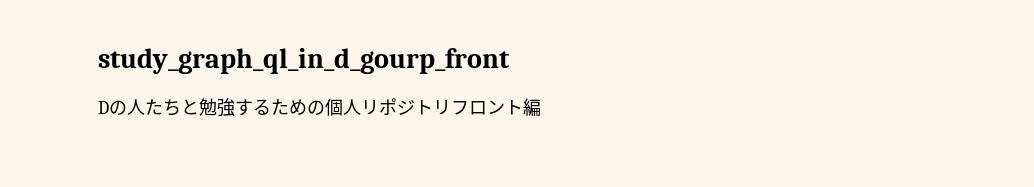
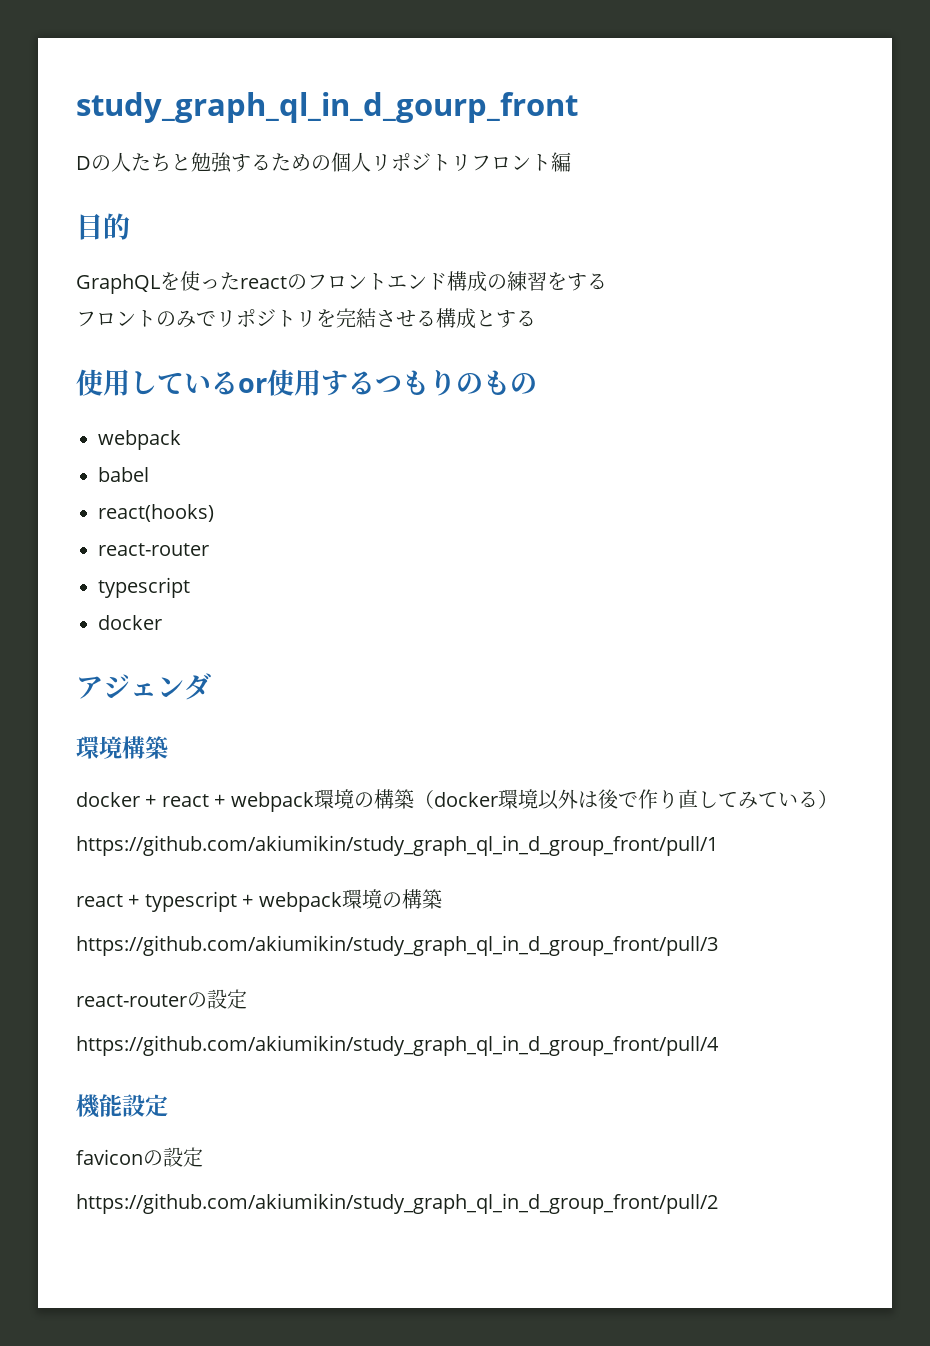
(541, 107) none -> [76,213,130,240] [76,271,607,294] [76,308,536,329] [76,369,537,396] [98,430,181,450] [98,467,149,482] [98,504,214,522] [98,543,209,556] [98,577,190,598] [98,615,162,630] [76,673,211,700] [76,736,168,759] [76,789,838,812] [76,835,718,856] [76,889,442,912] [76,935,718,956] [76,989,247,1009] [76,1035,719,1056] [76,1094,168,1118] [76,1147,203,1167] [76,1193,718,1214] // 目的 // GraphQLを使ったreactのフロントエンド構成の練習をする // フロントのみでリポジトリを完結させる構成とする // 使用しているor使用するつもりのもの // webpack // babel // react(hooks) // react-router // typescript // docker // アジェンダ // 環境構築 // docker + react + webpack環境の構築（docker環境以外は後で作り直してみている） // https://github.com/akiumikin/study_graph_ql_in_d_group_front/pull/1 // react + typescript + webpack環境の構築 // https://github.com/akiumikin/study_graph_ql_in_d_group_front/pull/3 // react-routerの設定 // https://github.com/akiumikin/study_graph_ql_in_d_group_front/pull/4 // 機能設定 // faviconの設定 // https://github.com/akiumikin/study_graph_ql_in_d_group_front/pull/2

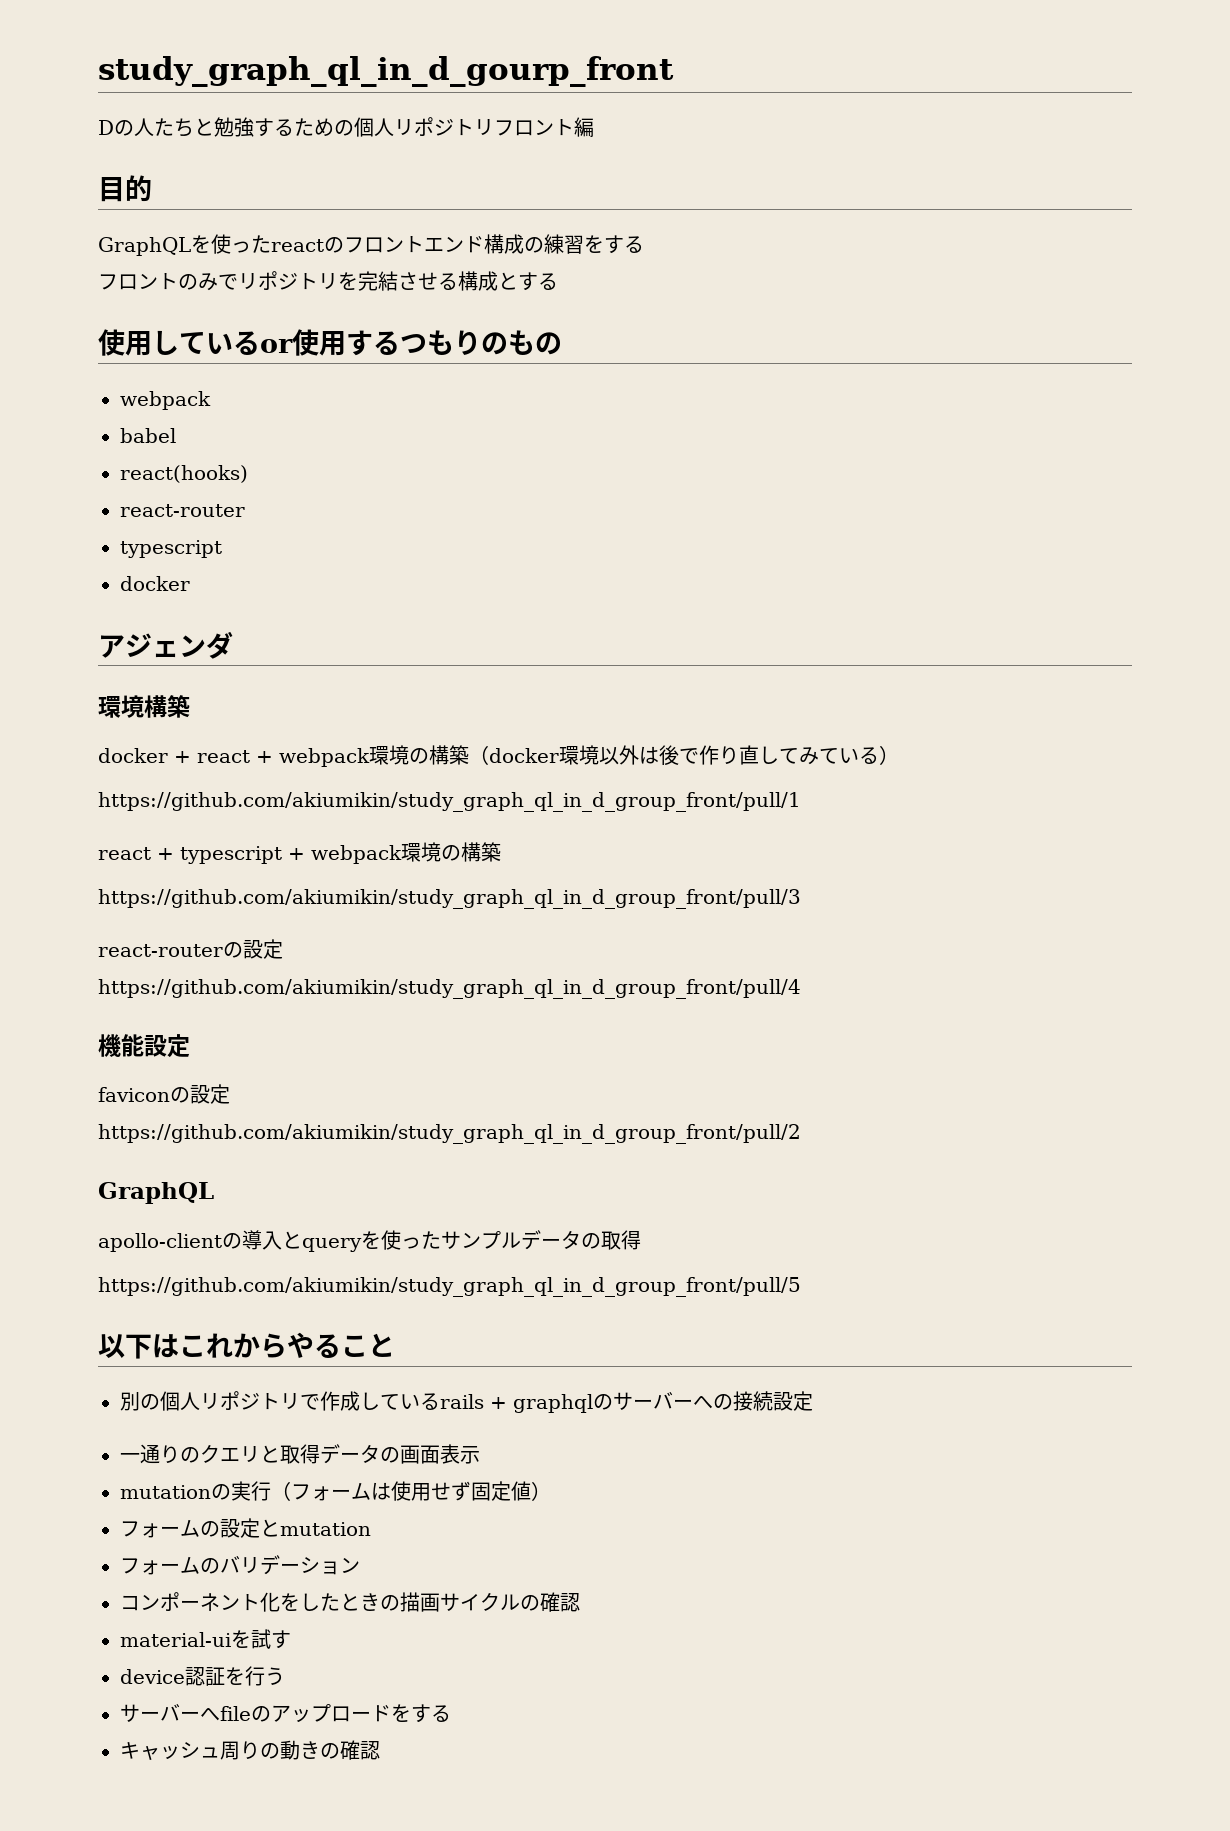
(718, 1203) none -> [98,1182,214,1204] [98,1230,641,1252] [98,1277,801,1297] [98,1332,395,1359] [120,1391,813,1413] [120,1444,480,1464] [120,1481,551,1501] [120,1518,371,1538] [120,1555,360,1575] [120,1592,580,1612] [120,1629,291,1649] [120,1666,285,1686] [120,1704,451,1723] [120,1740,380,1760] // GraphQL // apollo-clientの導入とqueryを使ったサンプルデータの取得 // https://github.com/akiumikin/study_graph_ql_in_d_group_front/pull/5 // 以下はこれからやること // 別の個人リポジトリで作成しているrails + graphqlのサーバーへの接続設定 // 一通りのクエリと取得データの画面表示 // mutationの実行（フォームは使用せず固定値） // フォームの設定とmutation // フォームのバリデーション // コンポーネント化をしたときの描画サイクルの確認 // material-uiを試す // device認証を行う // サーバーへfileのアップロードをする // キャッシュ周りの動きの確認

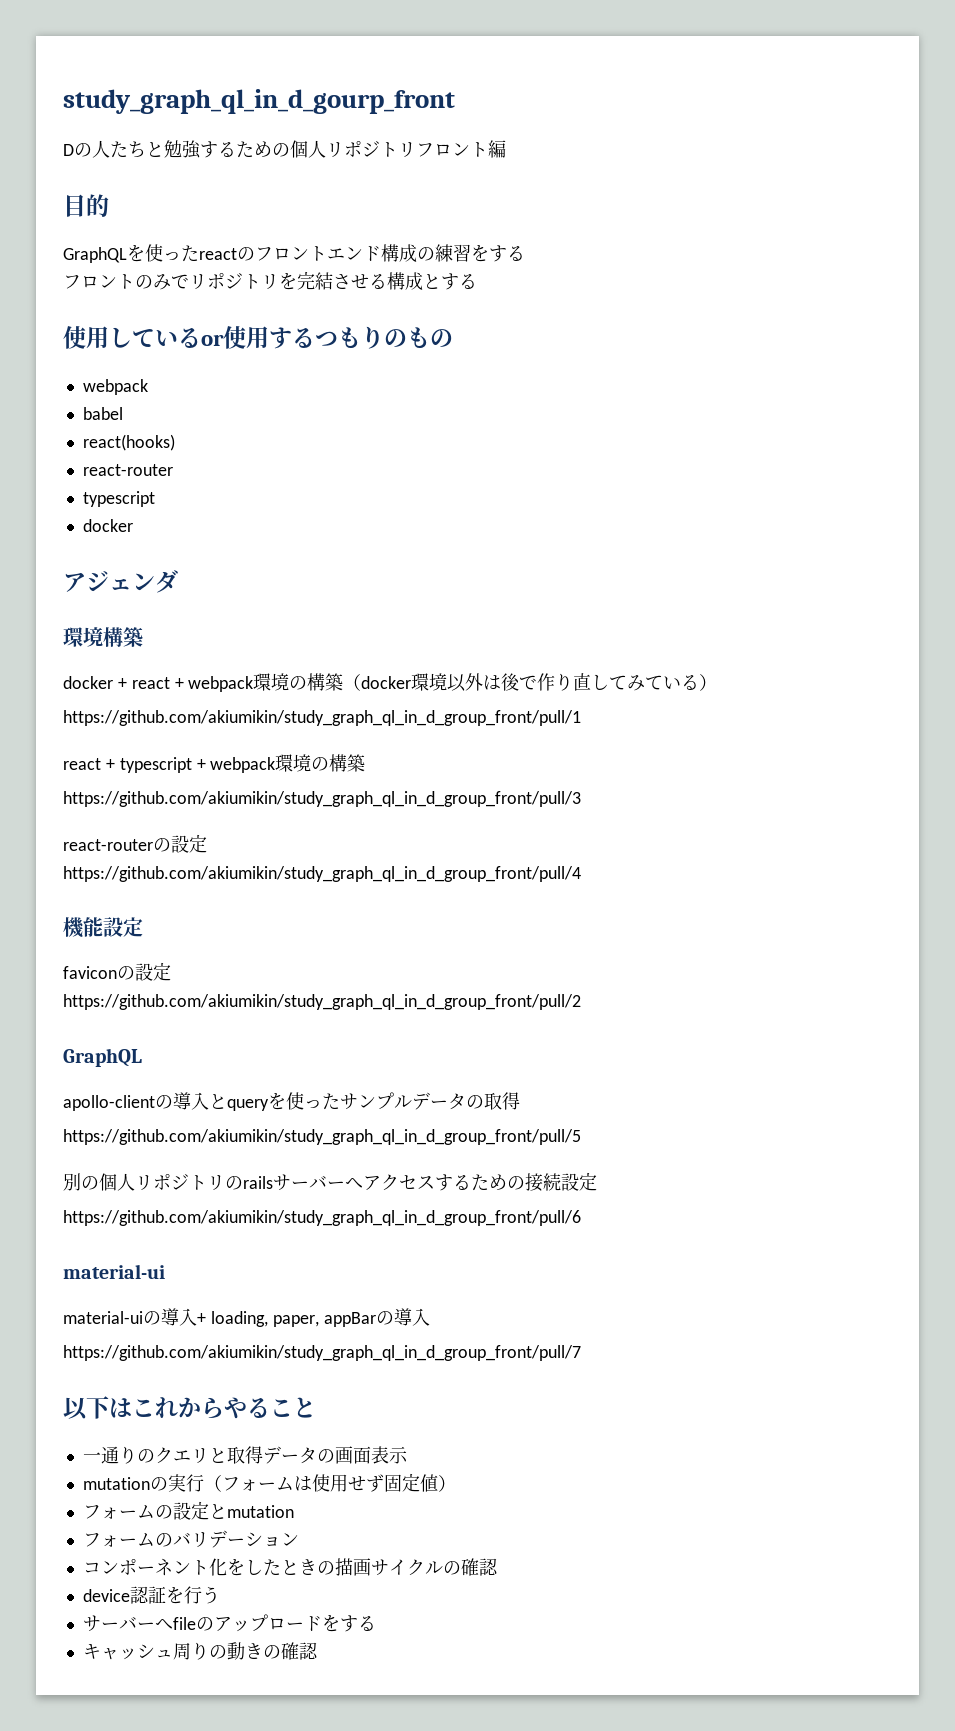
(801, 1287) none -> [63,1172,597,1192] [63,1210,581,1226] [63,1264,165,1279] [63,1308,430,1327] [63,1345,581,1361] // 別の個人リポジトリのrailsサーバーへアクセスするための接続設定 // https://github.com/akiumikin/study_graph_ql_in_d_group_front/pull/6 // material-ui // material-uiの導入+ loading, paper, appBarの導入 // https://github.com/akiumikin/study_graph_ql_in_d_group_front/pull/7
[120,1391,813,1413] // 別の個人リポジトリで作成しているrails + graphqlのサーバーへの接続設定 -> (316, 1407) none
[120,1629,291,1649] // material-uiを試す -> (498, 1567) none

